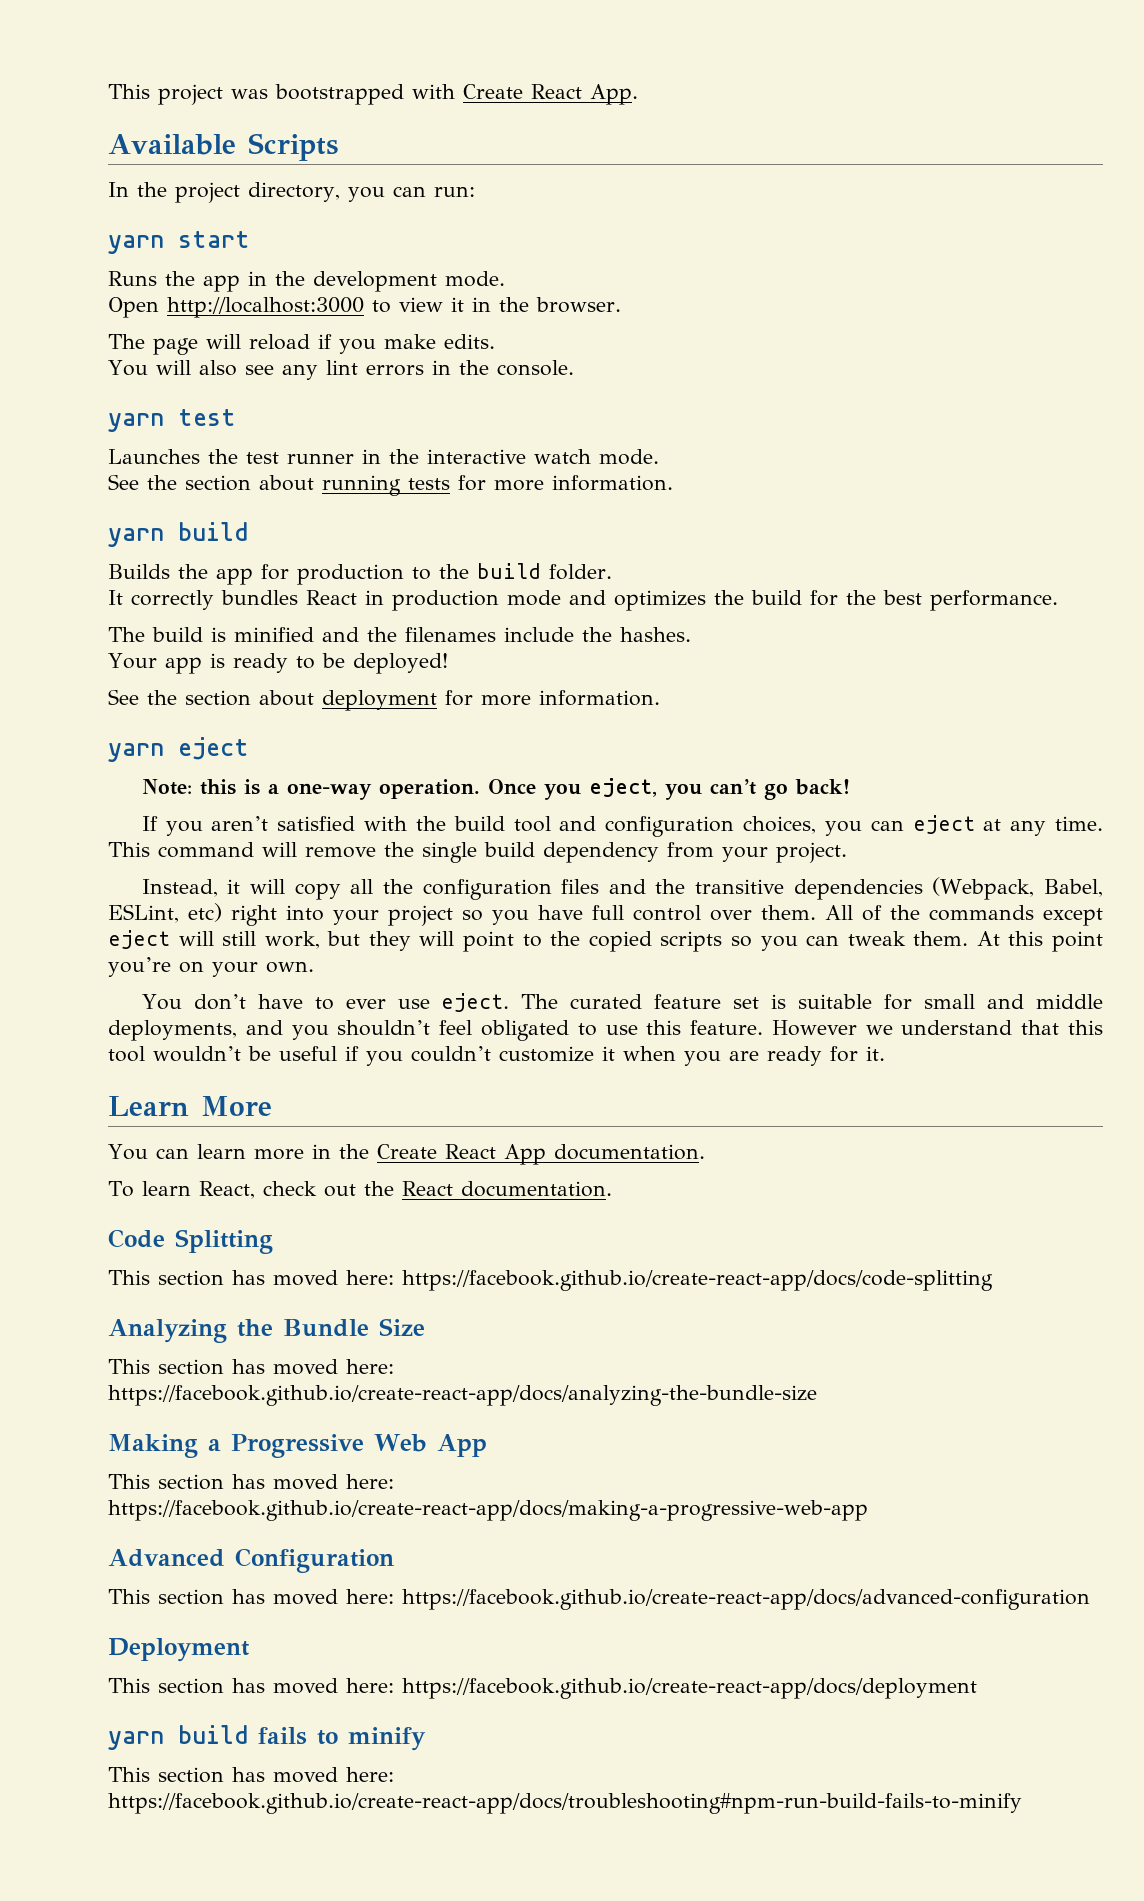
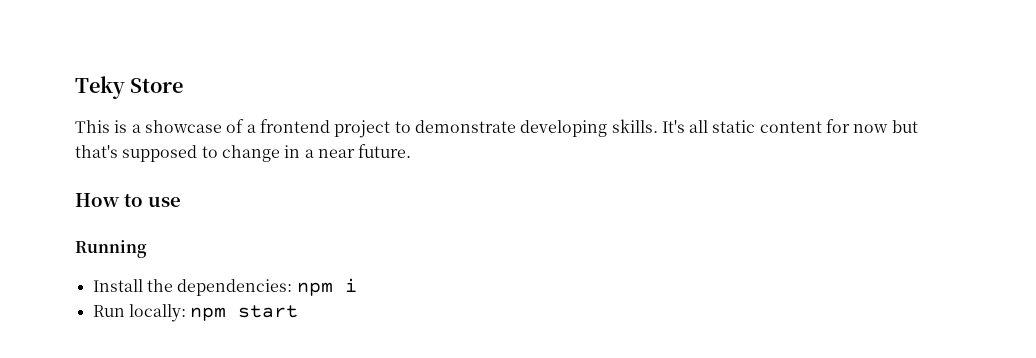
[108,84,638,105] [108,133,338,161] [108,182,475,203] [108,231,250,254] [108,271,505,292] [108,297,621,318] [108,334,495,355] [108,360,574,380] [108,409,236,432] [108,449,659,465] [108,474,673,496] [108,522,248,547] [108,563,612,585] [108,590,1058,611] [108,627,691,642] [108,653,448,674] [108,689,660,711] [108,737,249,762] [141,778,850,800] [141,815,1104,837] [108,842,847,863] [141,877,1103,900] [108,903,1103,926] [108,930,1103,952] [108,957,314,977] [141,993,1104,1012] [108,1020,1104,1041] [108,1046,885,1066] [108,1096,272,1116] [108,1144,705,1165] [108,1181,612,1199] [108,1229,273,1254] [108,1270,993,1291] [108,1318,425,1343] [108,1359,394,1375] [108,1385,817,1406] [108,1434,487,1458] [108,1474,394,1490] [108,1500,868,1521] [108,1548,394,1573] [108,1589,1090,1610] [108,1638,250,1662] [108,1678,977,1699] [108,1725,426,1751] [108,1767,394,1783] [108,1793,1022,1814] This project was bootstrapped with Create React App. // Available Scripts // In the project directory, you can run: // yarn start // Runs the app in the development mode. // Open http://localhost:3000 to view it in the browser. // The page will reload if you make edits. // You will also see any lint errors in the console. // yarn test // Launches the test runner in the interactive watch mode. // See the section about running tests for more information. // yarn build // Builds the app for production to the build folder. // It correctly bundles React in production mode and optimizes the build for the best performance. // The build is minified and the filenames include the hashes. // Your app is ready to be deployed! // See the section about deployment for more information. // yarn eject // Note: this is a one-way operation. Once you eject, you can’t go back! // If you aren’t satisfied with the build tool and configuration choices, you can eject at any time. This command will remove the single build dependency from your project. // Instead, it will copy all the configuration files and the transitive dependencies (Webpack, Babel, ESLint, etc) right into your project so you have full control over them. All of the commands except eject will still work, but they will point to the copied scripts so you can tweak them. At this point you’re on your own. // You don’t have to ever use eject. The curated feature set is suitable for small and middle deployments, and you shouldn’t feel obligated to use this feature. However we understand that this tool wouldn’t be useful if you couldn’t customize it when you are ready for it. // Learn More // You can learn more in the Create React App documentation. // To learn React, check out the React documentation. // Code Splitting // This section has moved here: https://facebook.github.io/create-react-app/docs/code-splitting // Analyzing the Bundle Size // This section has moved here: https://facebook.github.io/create-react-app/docs/analyzing-the-bundle-size // Making a Progressive Web App // This section has moved here: https://facebook.github.io/create-react-app/docs/making-a-progressive-web-app // Advanced Configuration // This section has moved here: https://facebook.github.io/create-react-app/docs/advanced-configuration // Deployment // This section has moved here: https://facebook.github.io/create-react-app/docs/deployment // yarn build fails to minify // This section has moved here: https://facebook.github.io/create-react-app/docs/troubleshooting#npm-run-build-fails-to-minify -> [75,76,184,99] [75,119,918,138] [75,144,412,162] [75,193,181,207] [75,240,147,258] [92,278,357,296] [92,304,299,322] Teky Store // This is a showcase of a frontend project to demonstrate developing skills. It's all static content for now but that's supposed to change in a near future. // How to use // Running // Install the dependencies: npm i // Run locally: npm start

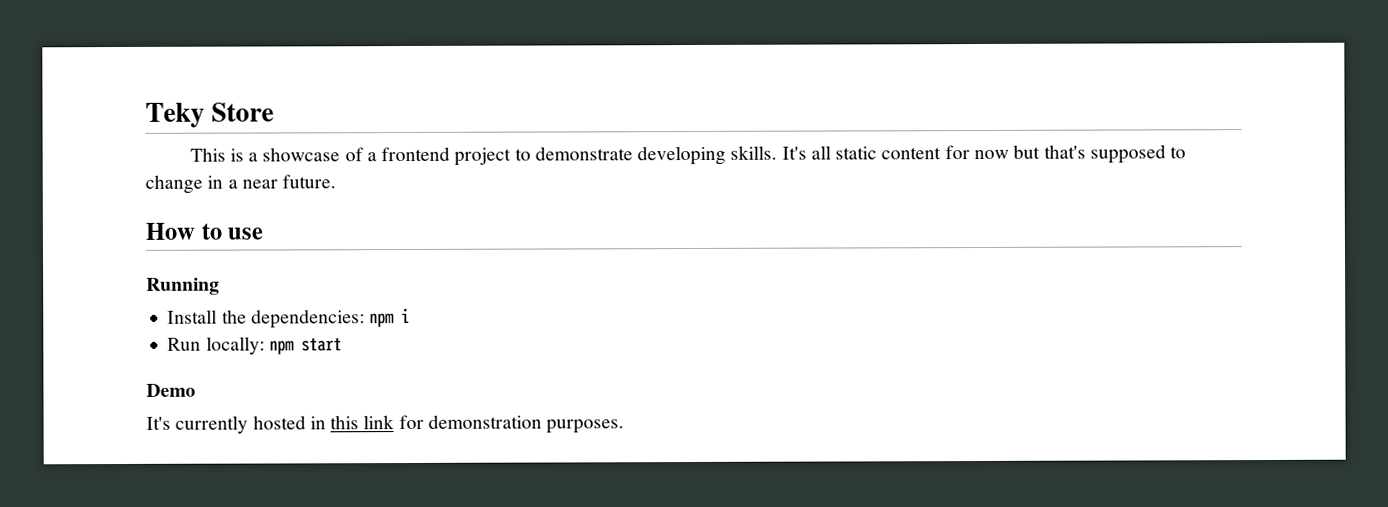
(299, 311) none -> [146,383,196,397] [146,414,625,434] // Demo // It's currently hosted in this link for demonstration purposes.

